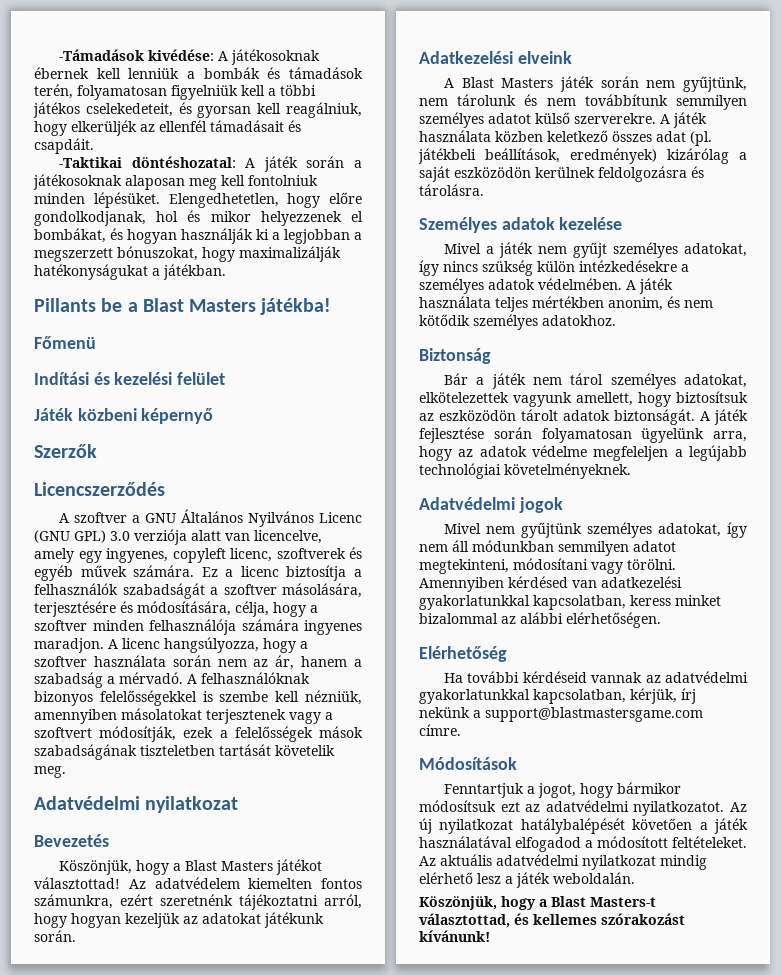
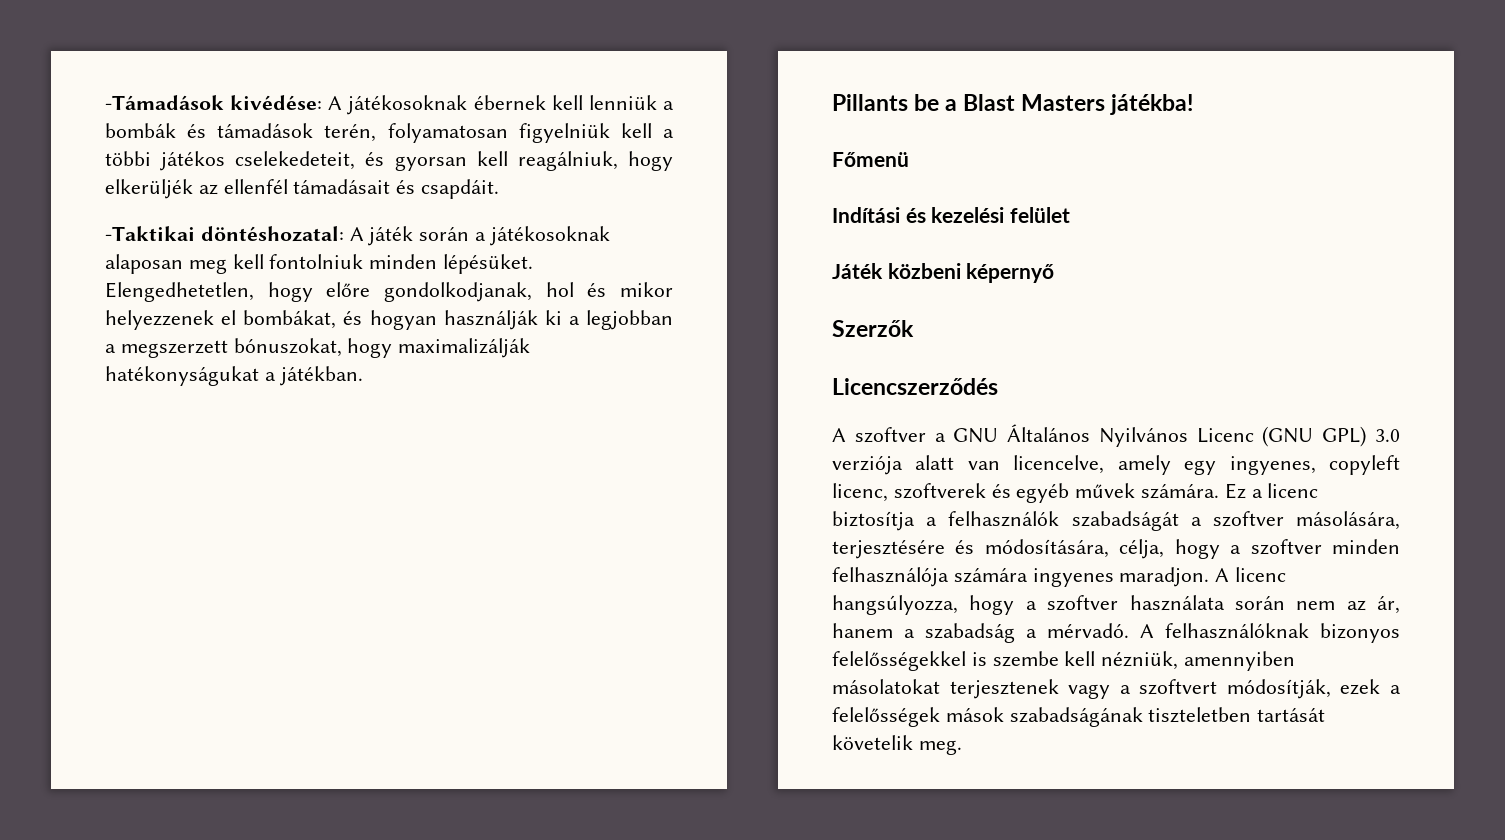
[34,796,239,813] [34,834,109,847] [59,859,323,875] [34,877,362,889] [34,894,362,910] [34,912,324,928] [34,930,76,942] [419,51,572,64] [444,76,747,92] [419,94,747,110] [419,112,707,128] [419,130,712,146] [418,148,747,164] [419,166,704,182] [419,184,484,196] [419,217,623,233] [444,242,747,258] [419,260,689,276] [419,278,673,294] [419,296,713,312] [419,314,616,330] [419,348,491,364] [444,373,747,389] [419,391,748,407] [419,409,748,425] [419,427,747,443] [419,445,747,461] [419,463,631,479] [419,497,563,513] [444,522,747,538] [419,540,676,556] [419,558,676,574] [419,576,682,592] [419,595,721,610] [419,612,661,628] [419,646,507,662] [444,671,748,683] [419,688,696,704] [419,707,703,722] [419,724,461,736] [419,757,517,770] [444,782,682,798] [419,800,747,816] [419,818,748,834] [419,836,747,852] [419,854,707,870] [419,872,635,888] [419,896,656,910] [419,913,685,928] [419,930,490,942] // Adatvédelmi nyilatkozat // Bevezetés // Köszönjük, hogy a Blast Masters játékot választottad! Az adatvédelem kiemelten fontos számunkra, ezért szeretnénk tájékoztatni arról, hogy hogyan kezeljük az adatokat játékunk során. // Adatkezelési elveink // A Blast Masters játék során nem gyűjtünk, nem tárolunk és nem továbbítunk semmilyen személyes adatot külső szerverekre. A játék használata közben keletkező összes adat (pl. játékbeli beállítások, eredmények) kizárólag a saját eszközödön kerülnek feldolgozásra és tárolásra. // Személyes adatok kezelése // Mivel a játék nem gyűjt személyes adatokat, így nincs szükség külön intézkedésekre a személyes adatok védelmében. A játék használata teljes mértékben anonim, és nem kötődik személyes adatokhoz. // Biztonság // Bár a játék nem tárol személyes adatokat, elkötelezettek vagyunk amellett, hogy biztosítsuk az eszközödön tárolt adatok biztonságát. A játék fejlesztése során folyamatosan ügyelünk arra, hogy az adatok védelme megfeleljen a legújabb technológiai követelményeknek. // Adatvédelmi jogok // Mivel nem gyűjtünk személyes adatokat, így nem áll módunkban semmilyen adatot megtekinteni, módosítani vagy törölni. Amennyiben kérdésed van adatkezelési gyakorlatunkkal kapcsolatban, keress minket bizalommal az alábbi elérhetőségen. // Elérhetőség // Ha további kérdéseid vannak az adatvédelmi gyakorlatunkkal kapcsolatban, kérjük, írj nekünk a support@blastmastersgame.com címre. // Módosítások // Fenntartjuk a jogot, hogy bármikor módosítsuk ezt az adatvédelmi nyilatkozatot. Az új nyilatkozat hatálybalépését követően a játék használatával elfogadod a módosított feltételeket. Az aktuális adatvédelmi nyilatkozat mindig elérhető lesz a játék weboldalán. // Köszönjük, hogy a Blast Masters-t választottad, és kellemes szórakozást kívánunk! -> (962, 747) none

